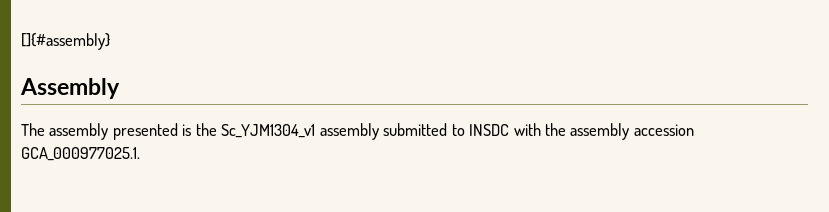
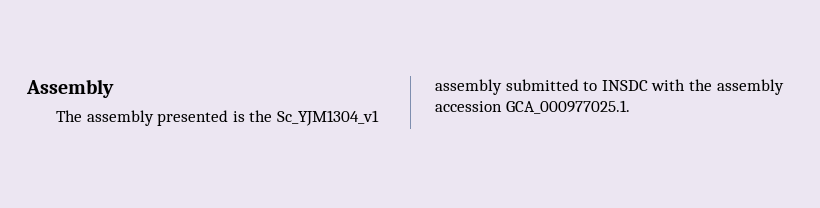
[21,33,110,50] []{#assembly} // -> (26, 88) none

